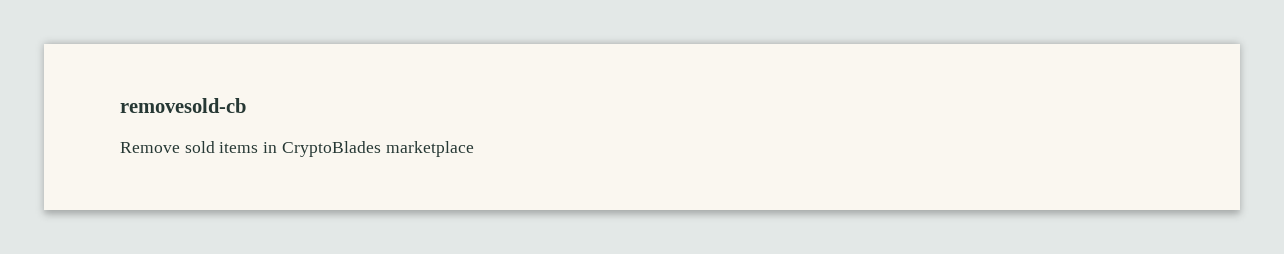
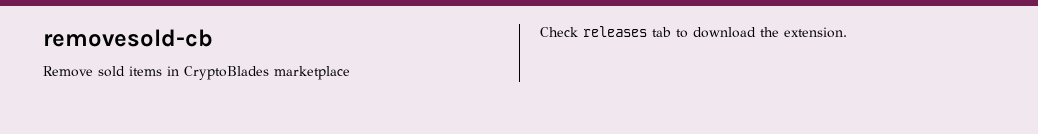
(474, 149) none -> [540,26,847,38] // Check releases tab to download the extension.

